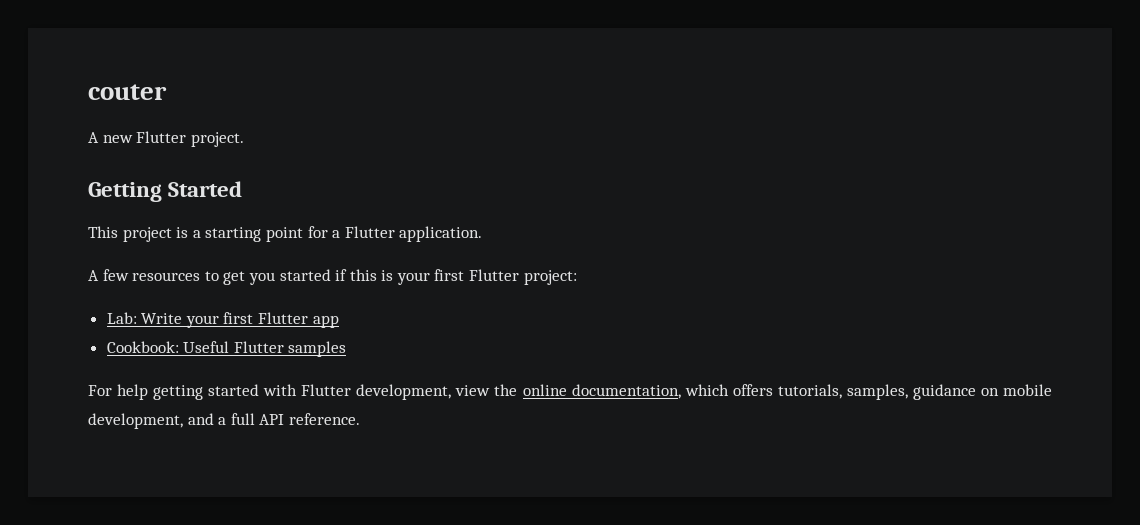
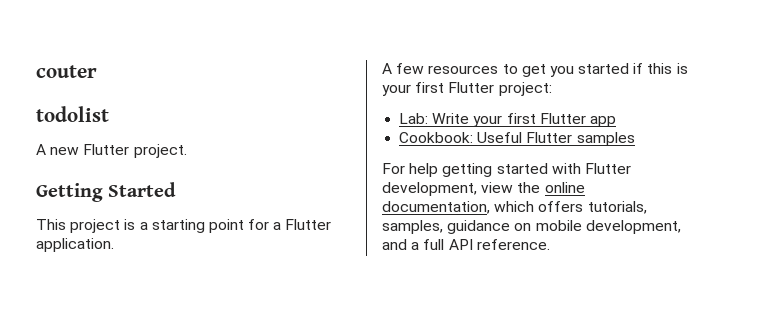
(167, 92) none -> [36,106,109,122] // todolist

